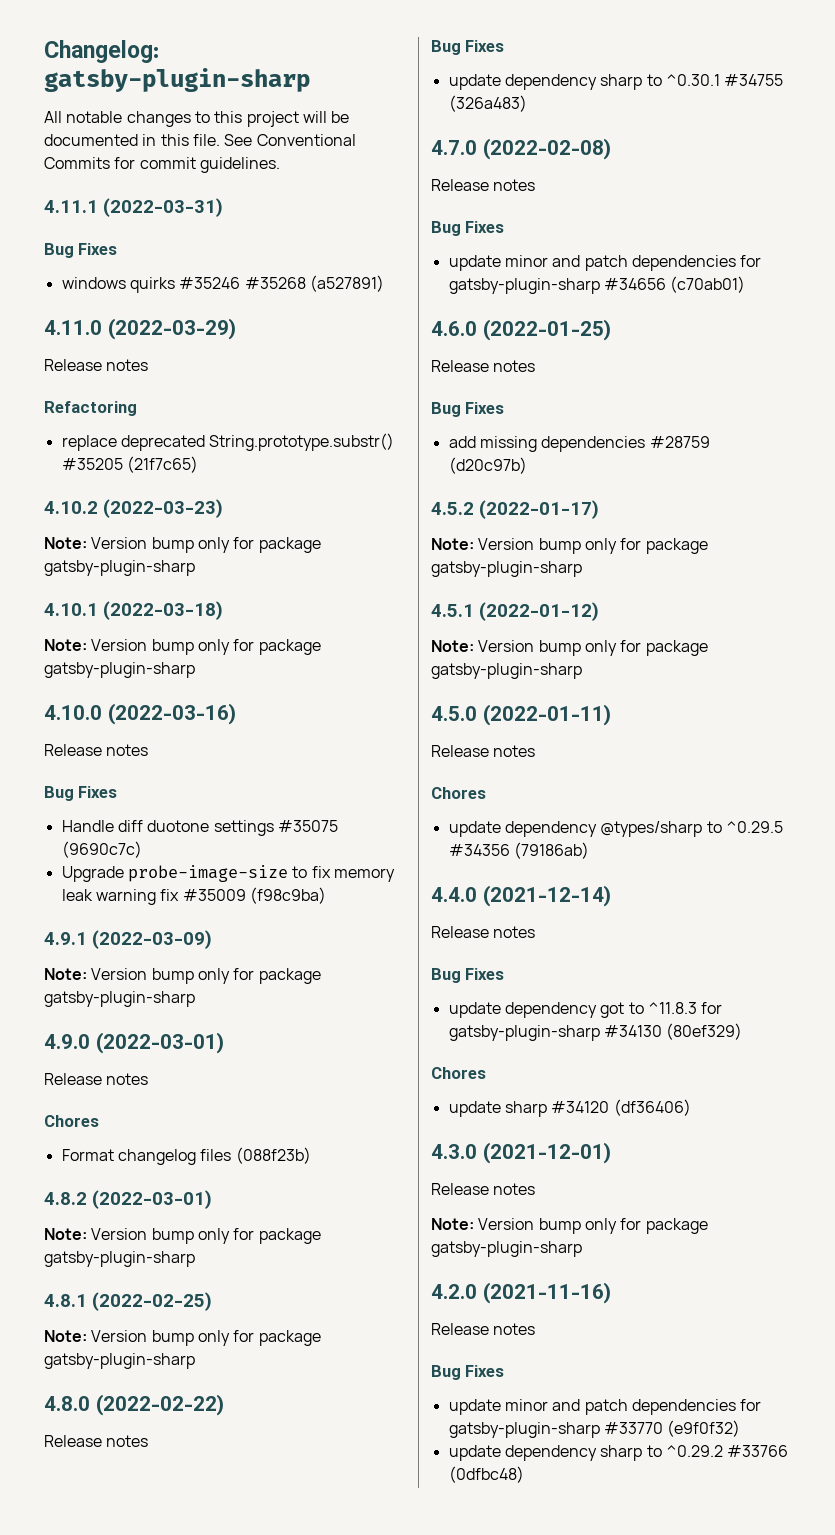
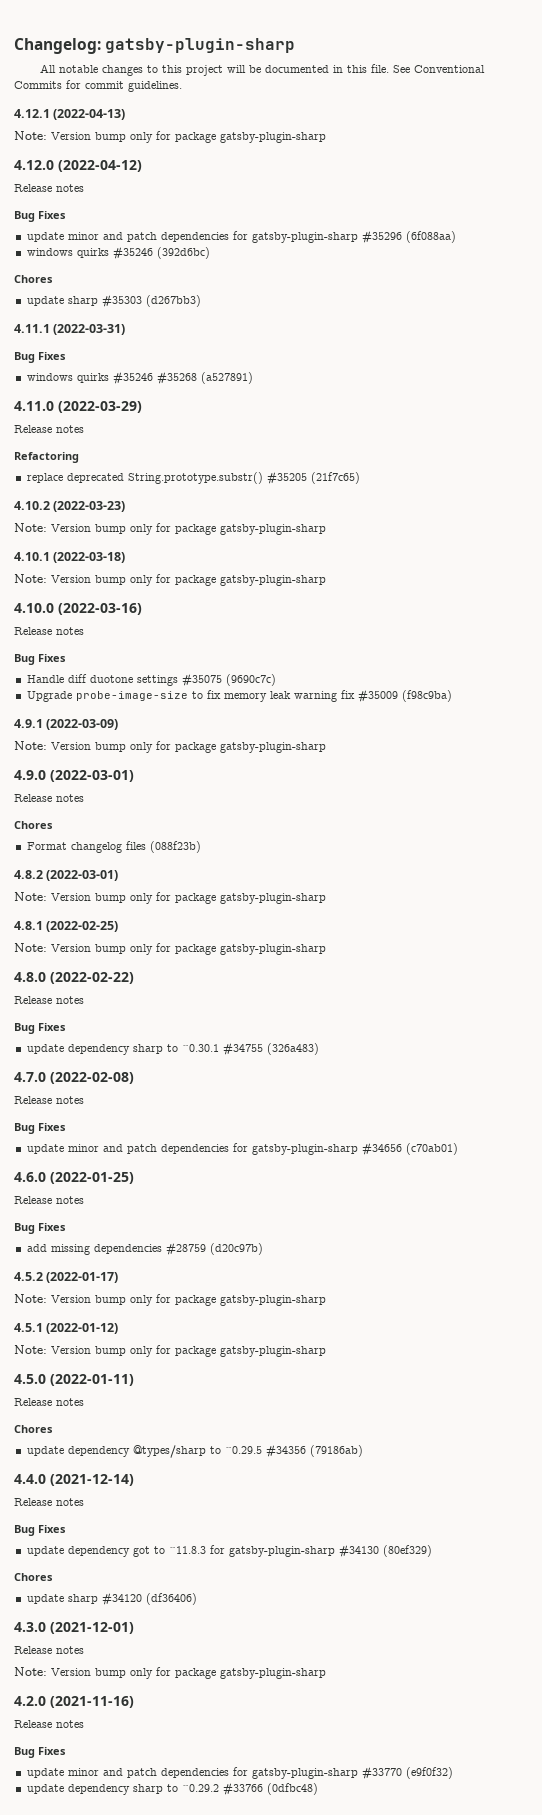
(280, 165) none -> [14,109,126,120] [14,131,326,143] [14,160,142,172] [14,184,84,192] [14,211,66,222] [26,230,456,244] [26,246,210,260] [14,275,53,283] [26,294,201,308] // 4.12.1 (2022-04-13) // Note: Version bump only for package gatsby-plugin-sharp // 4.12.0 (2022-04-12) // Release notes // Bug Fixes // update minor and patch dependencies for gatsby-plugin-sharp #35296 (6f088aa) // windows quirks #35246 (392d6bc) // Chores // update sharp #35303 (d267bb3)

